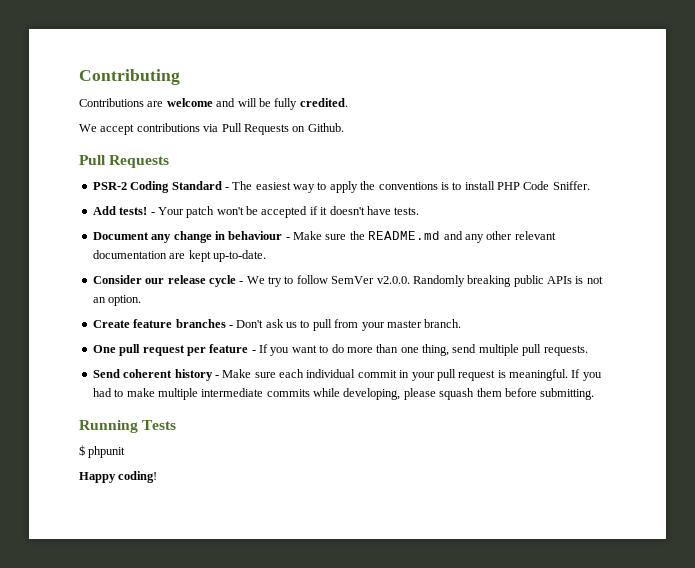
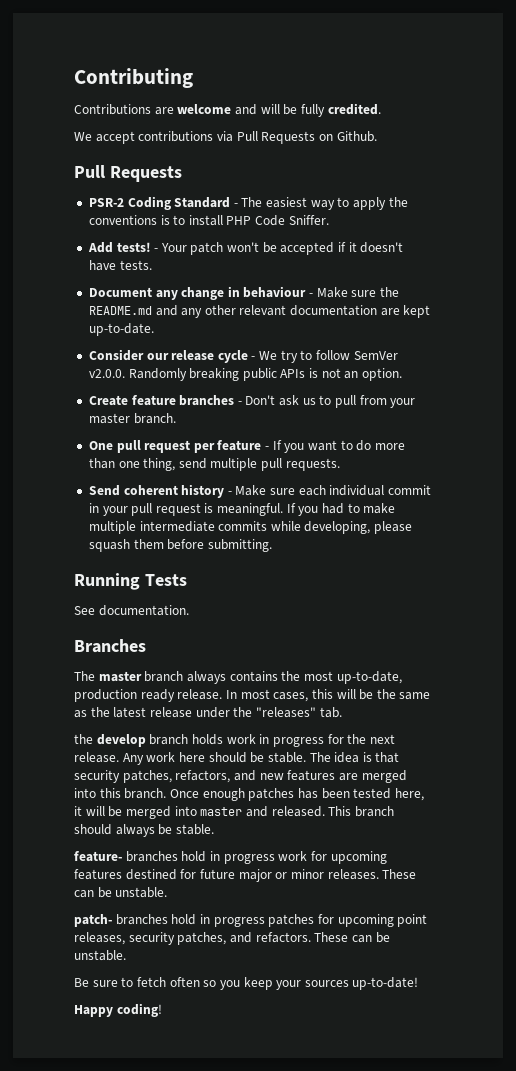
[79,445,126,458] $ phpunit -> [74,605,189,616] [74,639,146,653] [74,671,402,684] [74,689,431,702] [74,707,342,718] [74,734,395,747] [74,752,400,765] [74,770,407,783] [74,788,424,801] [74,806,394,819] [74,824,214,837] [74,851,387,864] [74,869,417,882] [74,887,168,898] [74,914,428,927] [74,932,390,945] [74,950,126,961] [74,977,419,990] See documentation. // Branches // The master branch always contains the most up-to-date, production ready release. In most cases, this will be the same as the latest release under the "releases" tab. // the develop branch holds work in progress for the next release. Any work here should be stable. The idea is that security patches, refactors, and new features are merged into this branch. Once enough patches has been tested here, it will be merged into master and released. This branch should always be stable. // feature- branches hold in progress work for upcoming features destined for future major or minor releases. These can be unstable. // patch- branches hold in progress patches for upcoming point releases, security patches, and refactors. These can be unstable. // Be sure to fetch often so you keep your sources up-to-date!

